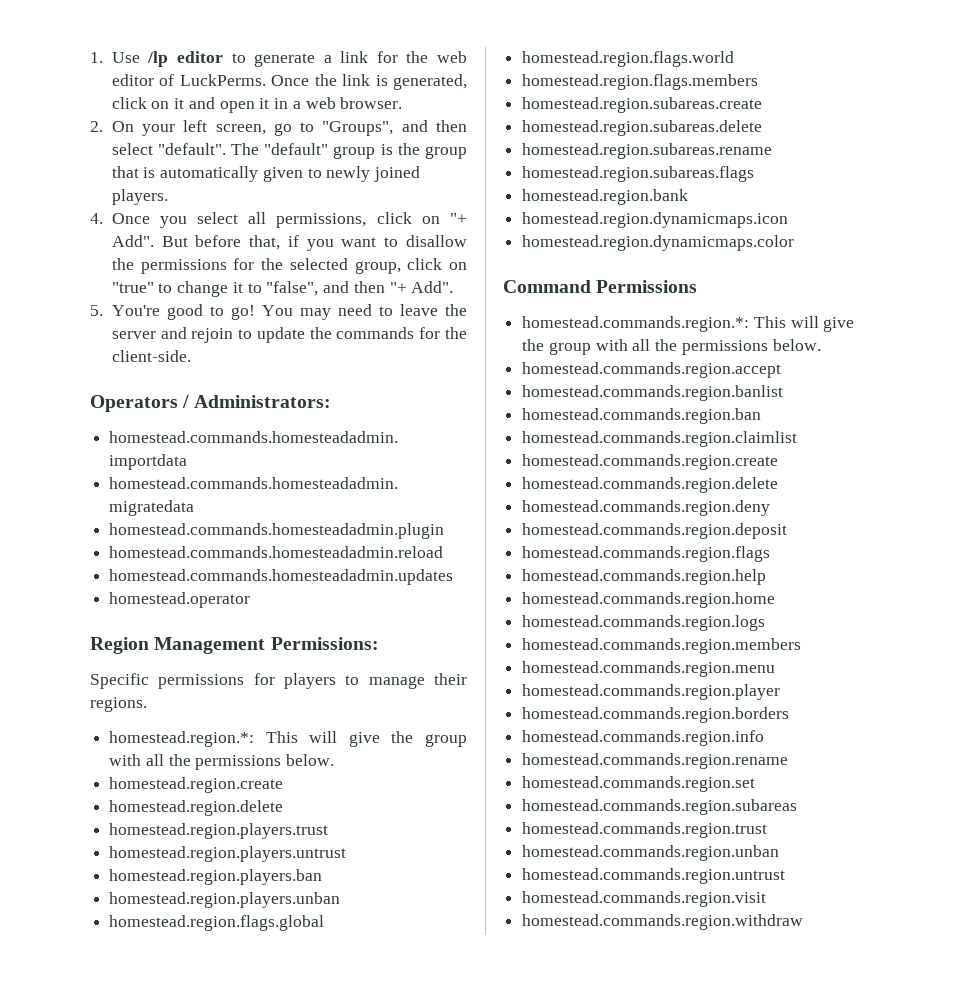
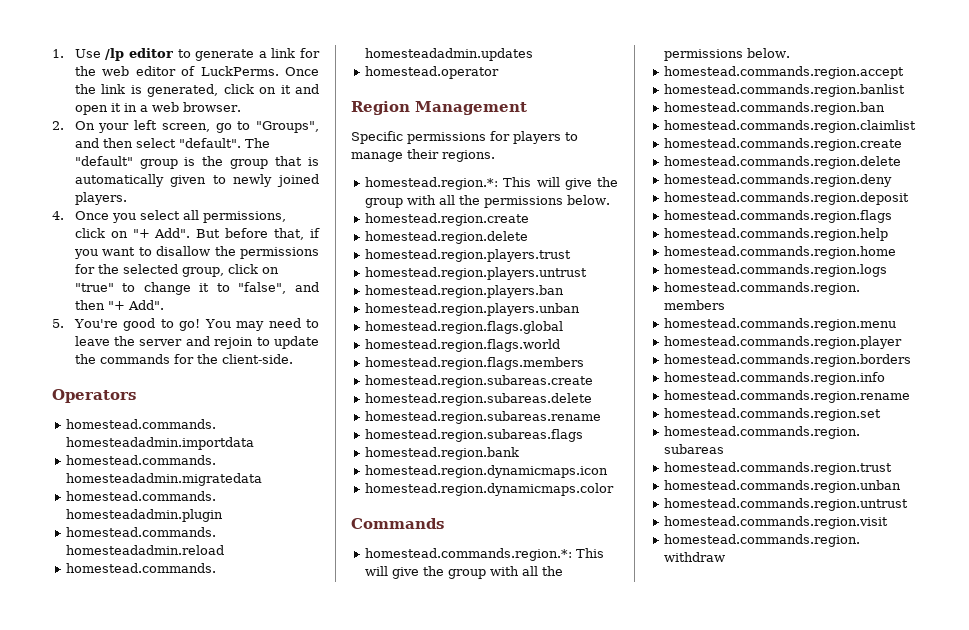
[182,395,331,408] / Administrators: -> (136, 396) none
[270,637,379,650] Permissions: -> (527, 108) none
[503,280,698,293] Command Permissions -> [351,518,444,529] Commands

